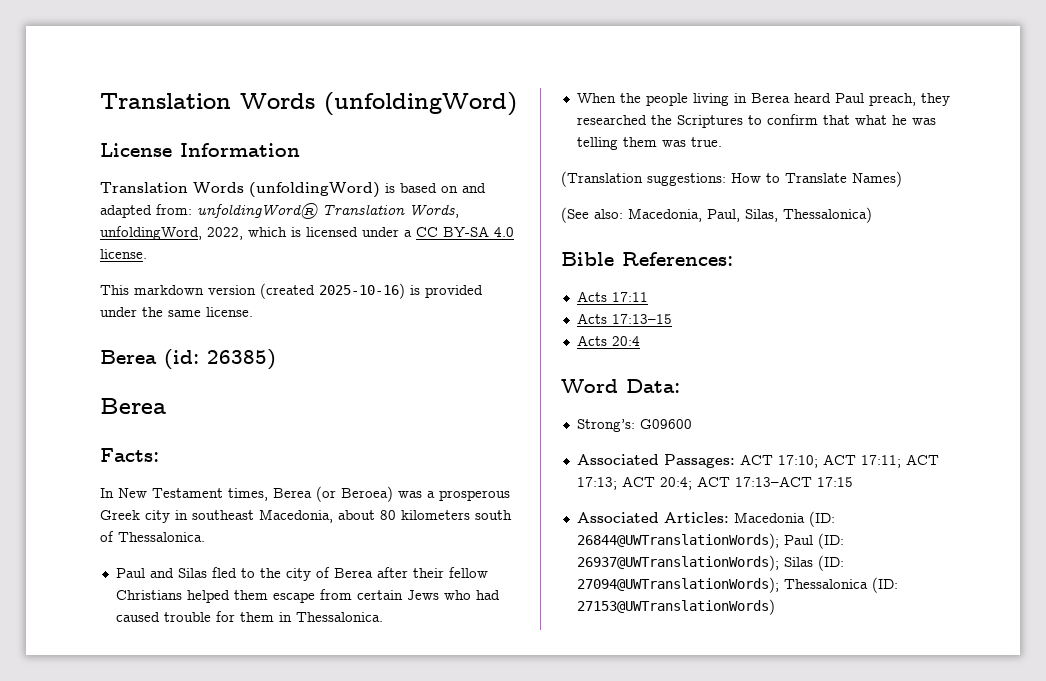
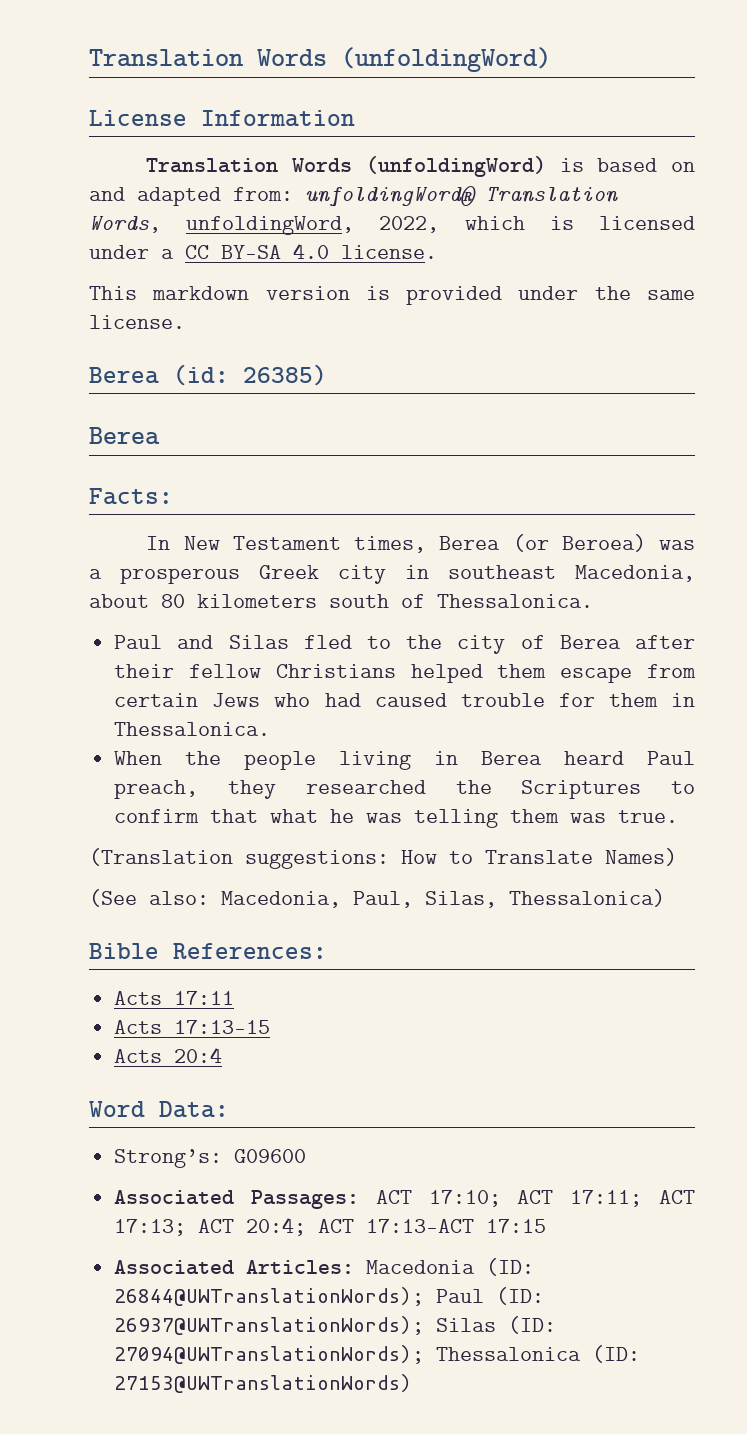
[260,283,405,299] (created 2025-10-16) -> (350, 293) none

